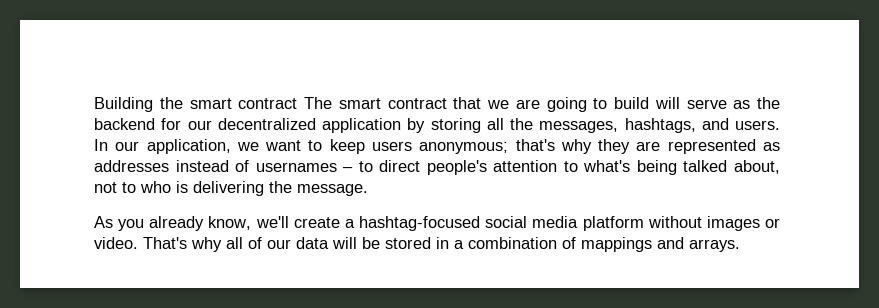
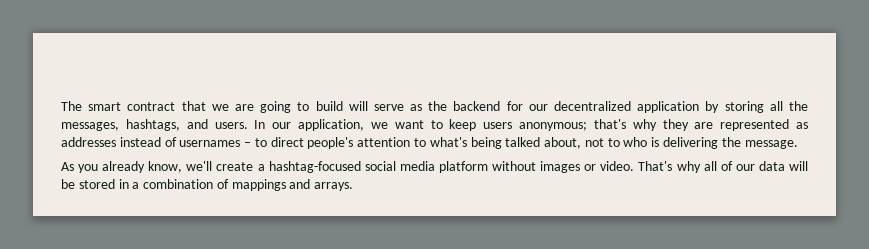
[94,97,298,112] Building the smart contract -> (61, 106) none

